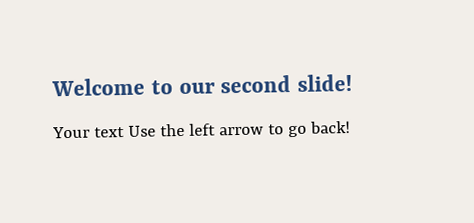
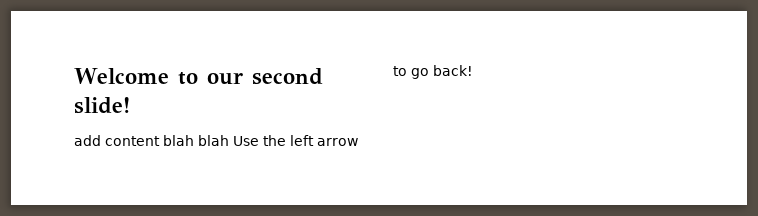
[52,126,125,139] Your text -> [74,135,229,146] add content blah blah

